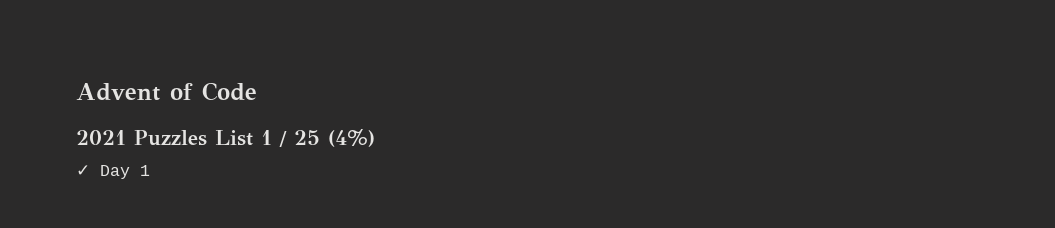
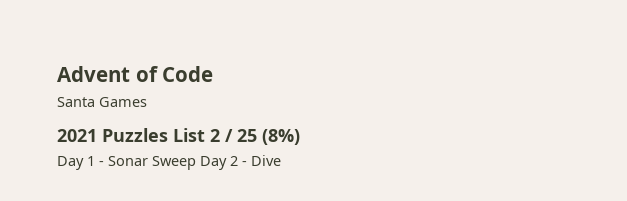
(257, 91) none -> [57,97,147,107] // Santa Games
[261,130,272,145] 1 -> [210,129,220,142] 2
[328,128,375,147] [76,165,150,179] (4%) // ✓ Day 1 -> [262,129,300,145] [57,155,281,170] (8%) // Day 1 - Sonar Sweep Day 2 - Dive

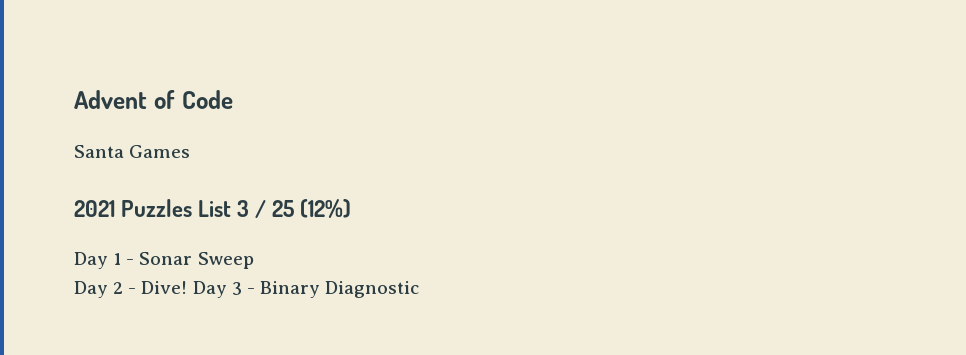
[210,129,220,142] 2 -> [237,200,250,217] 3
[262,129,300,145] (8%) -> [300,199,352,218] (12%)
(196, 163) none -> (254, 260) //
[251,155,281,166] Dive -> [141,281,420,298] Dive! Day 3 - Binary Diagnostic

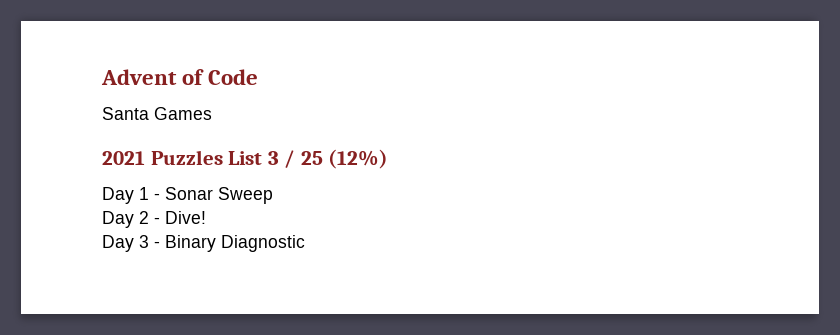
(188, 287) none -> (206, 217) //

